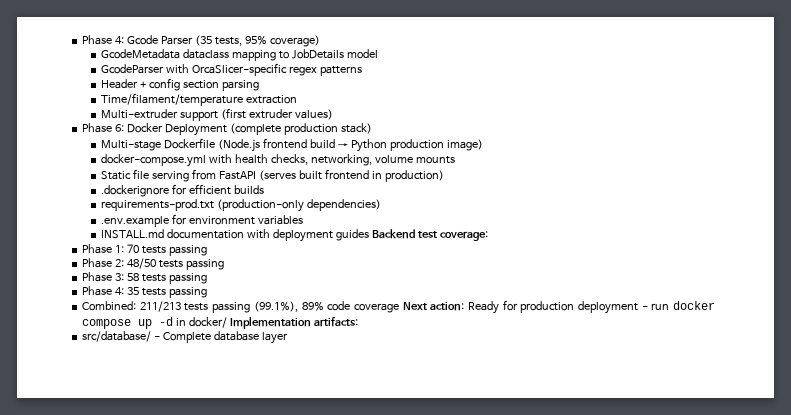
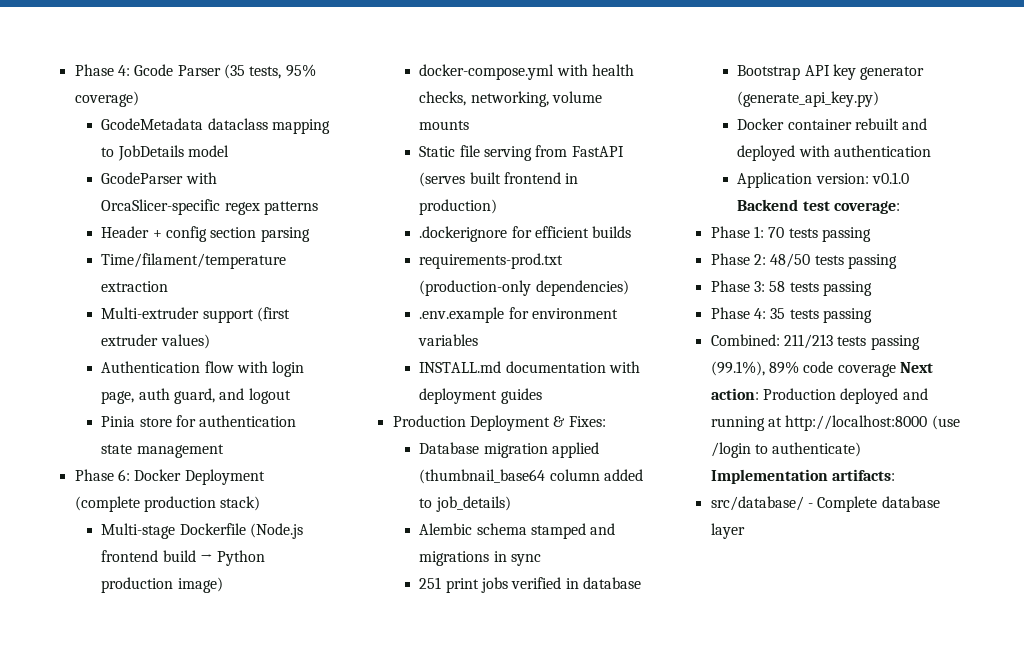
(333, 114) none -> [101,361,305,377] [101,388,291,404] [101,415,297,427] [101,444,224,458] // Authentication flow with login page, auth guard, and logout // Pinia store for authentication state management
(369, 235) none -> [392,415,606,431] [419,442,600,458] [419,469,644,484] [419,496,511,512] [419,523,616,539] [419,551,542,566] [419,577,641,593] [737,64,925,80] [737,91,880,107] [737,118,928,130] [737,145,932,161] [737,172,910,188] // Production Deployment & Fixes: // Database migration applied (thumbnail_base64 column added to job_details) // Alembic schema stamped and migrations in sync // 251 print jobs verified in database // Bootstrap API key generator (generate_api_key.py) // Docker container rebuilt and deployed with authentication // Application version: v0.1.0
[467,300,715,314] [82,317,228,329] Ready for production deployment - run docker compose up -d in docker/ -> [762,388,928,404] [710,415,960,431] [710,442,862,458] Production deployed and running at http://localhost:8000 (use /login to authenticate)

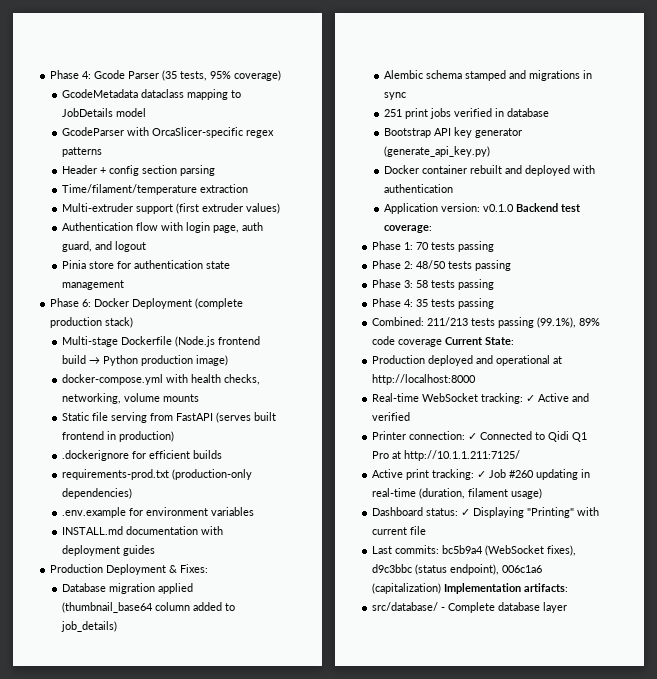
[899,362,933,373] [710,388,759,400] Next action: -> [445,337,515,345] Current State: //
[710,416,765,431] running -> [496,355,551,366] operational
[931,415,960,430] [710,442,862,458] (use /login to authenticate) -> [372,393,590,404] [372,412,411,421] [372,431,588,442] [372,450,521,461] [372,469,591,480] [372,488,543,499] [372,507,600,518] [372,526,427,535] [372,545,577,556] [372,564,543,575] [372,583,442,594] // Real-time WebSocket tracking: ✓ Active and verified // Printer connection: ✓ Connected to Qidi Q1 Pro at http://10.1.1.211:7125/ // Active print tracking: ✓ Job #260 updating in real-time (duration, filament usage) // Dashboard status: ✓ Displaying "Printing" with current file // Last commits: bc5b9a4 (WebSocket fixes), d9c3bbc (status endpoint), 006c1a6 (capitalization)

